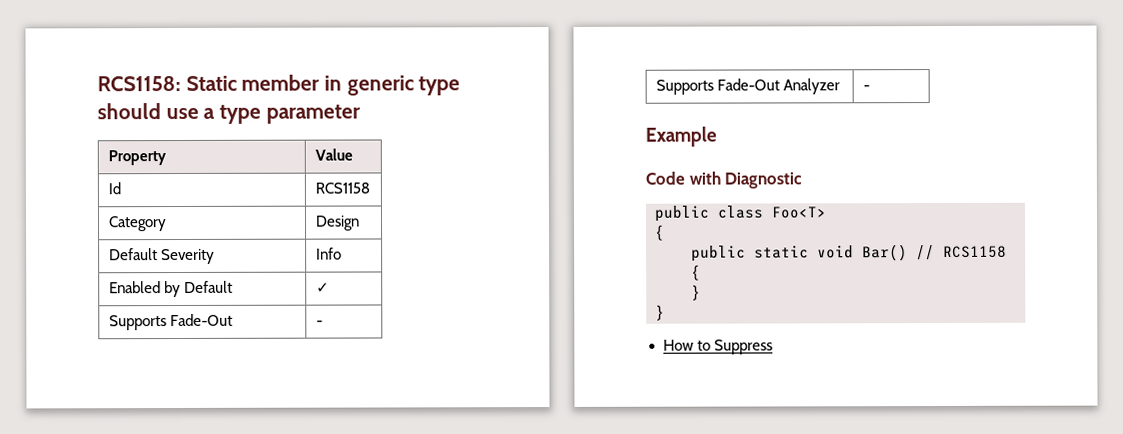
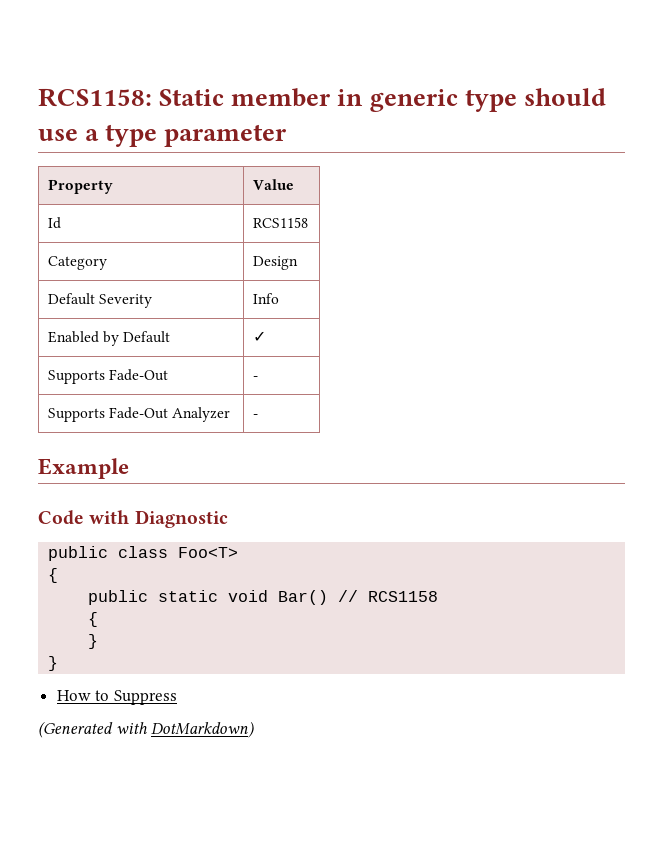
(773, 347) none -> [38,721,255,738] // (Generated with DotMarkdown)

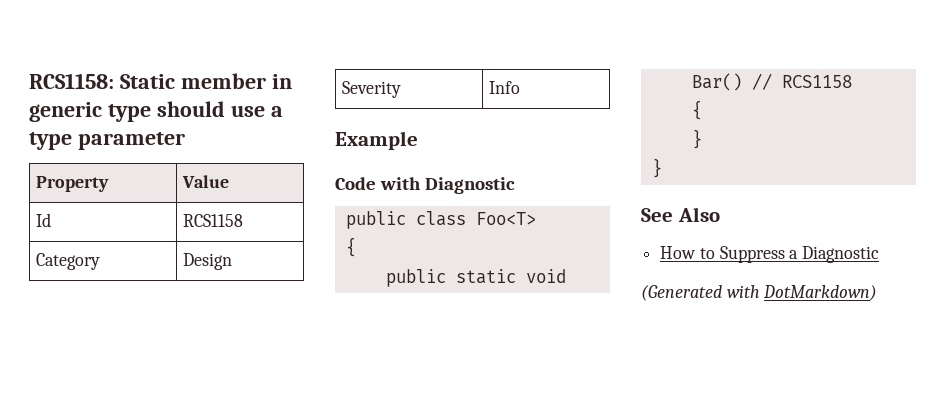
[47,293,95,305] Default -> (233, 261) none
[47,331,171,346] [252,331,266,342] [47,369,168,384] [252,376,258,380] [47,407,231,422] [252,414,258,418] // Enabled by Default | ✓ // Supports Fade-Out | - // Supports Fade-Out Analyzer | - -> (521, 87) none
(59, 663) none -> [641,207,720,222] // See Also
(177, 697) none -> [789,246,880,263] a Diagnostic

